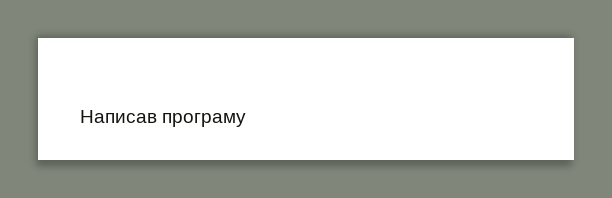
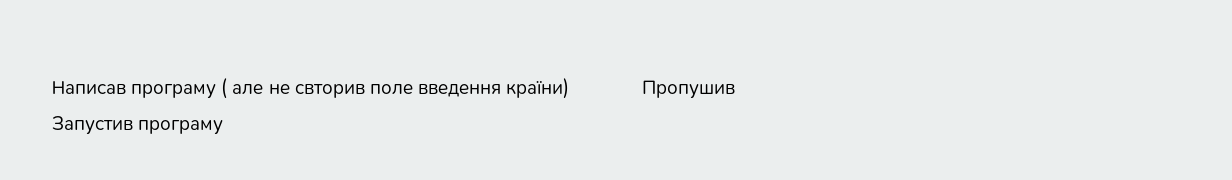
(247, 120) none -> [221,78,570,99] [52,116,224,135] [642,80,735,99] ( але не свторив поле введення країни) // Запустив програму // Пропушив

